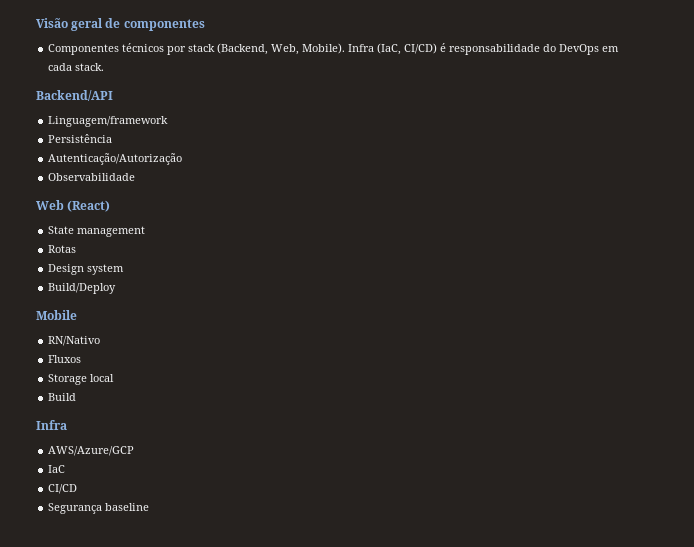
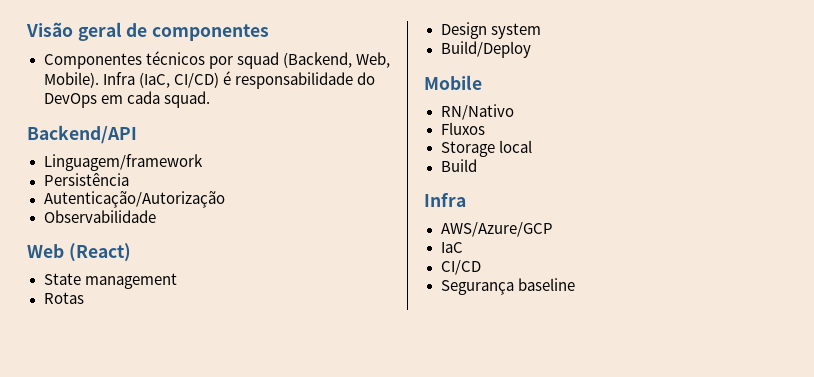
[188,44,216,52] stack -> [236,52,279,69] squad
[75,63,105,71] stack. -> [163,91,210,108] squad.

